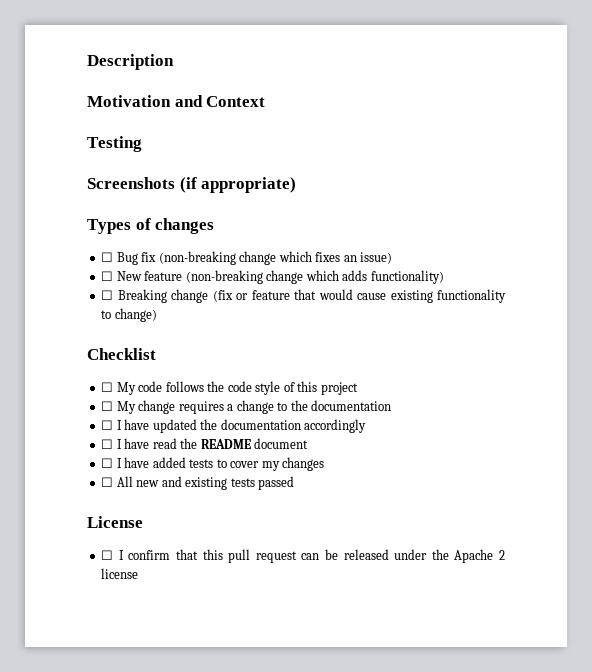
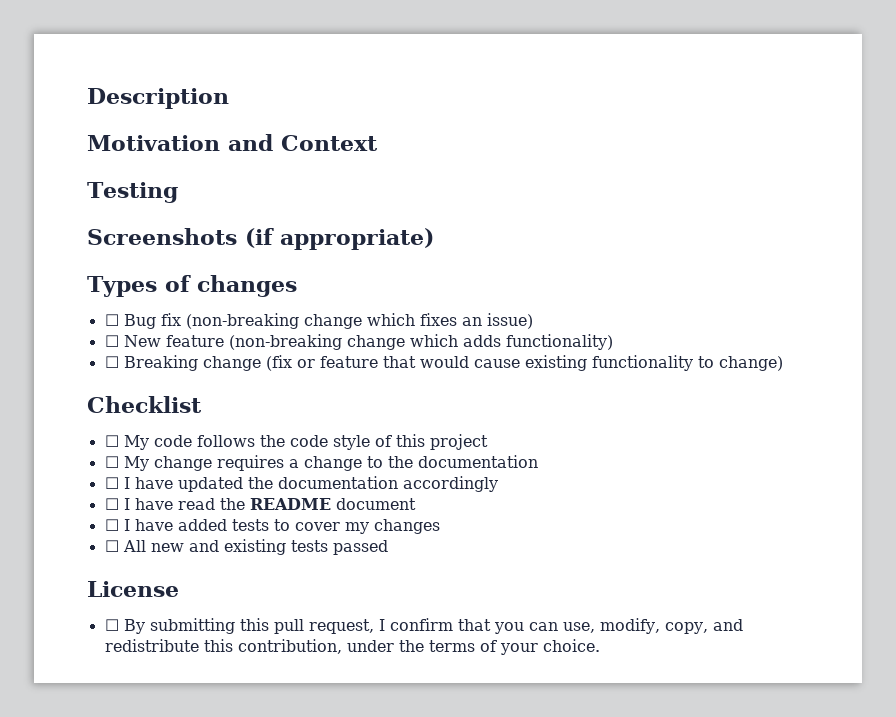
[118,549,506,563] [101,568,139,579] I confirm that this pull request can be released under the Apache 2 license -> [123,618,743,634] [104,639,600,655] By submitting this pull request, I confirm that you can use, modify, copy, and redistribute this contribution, under the terms of your choice.

